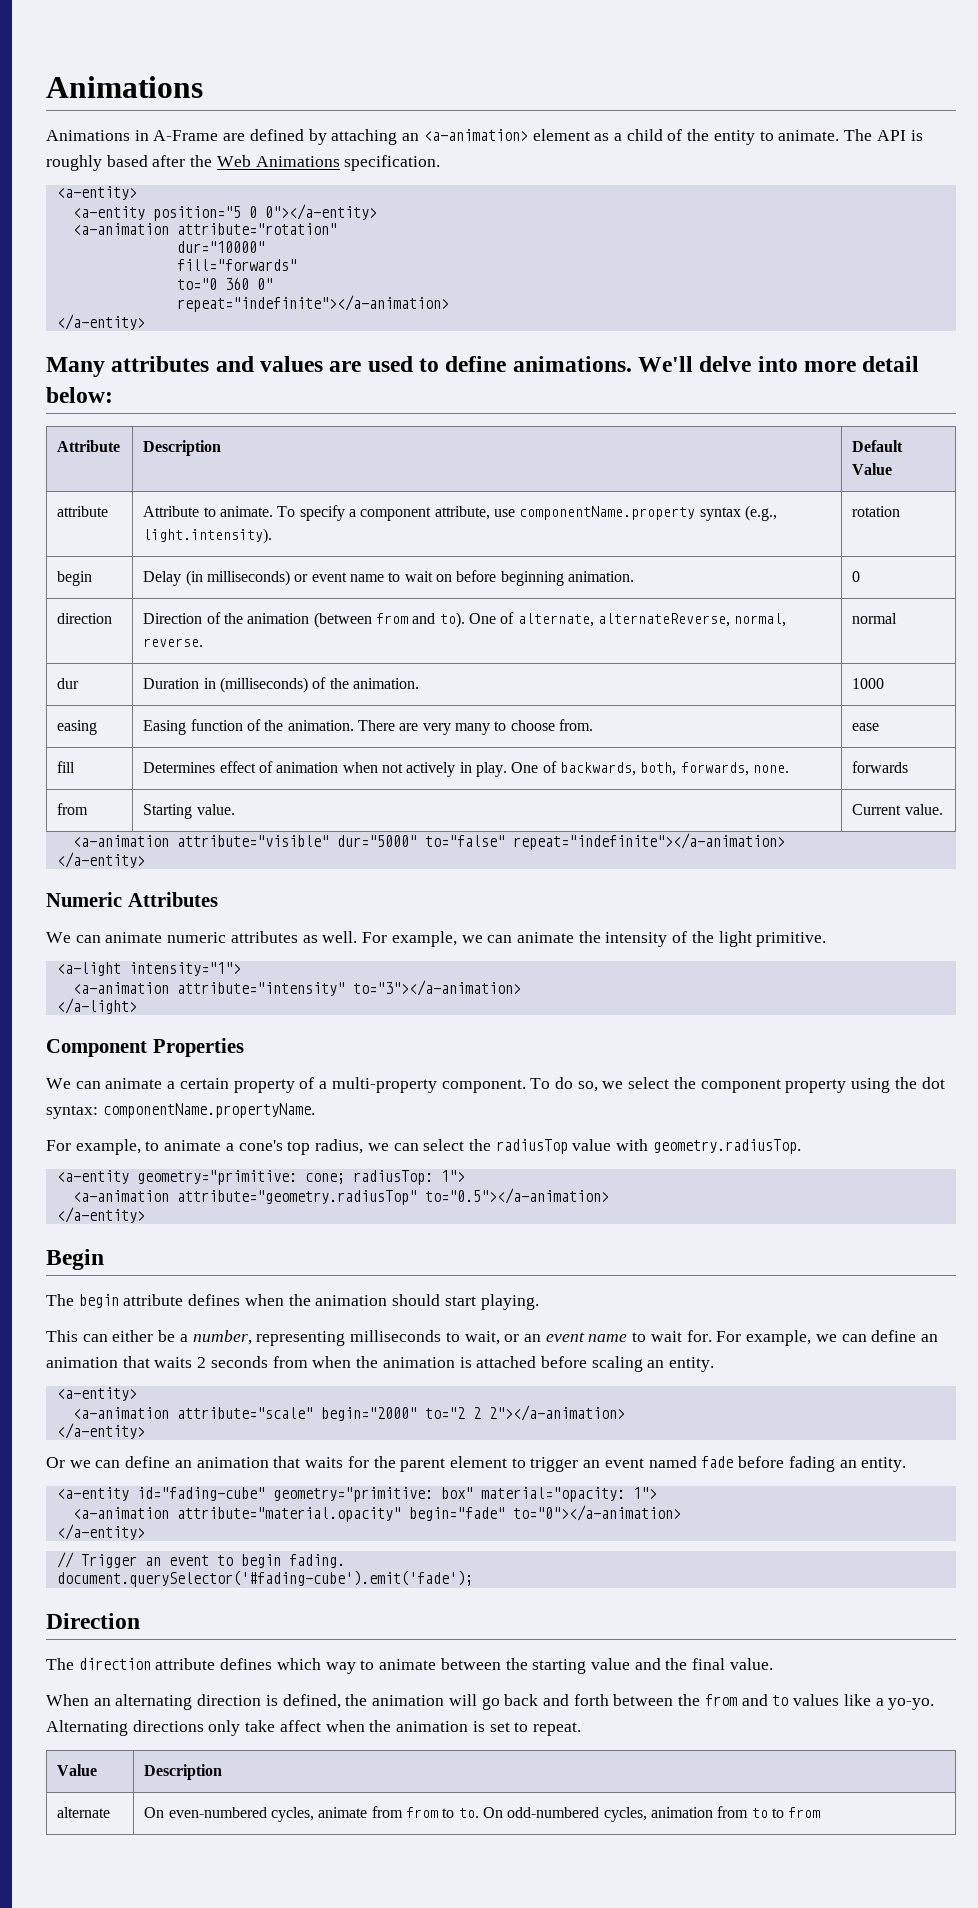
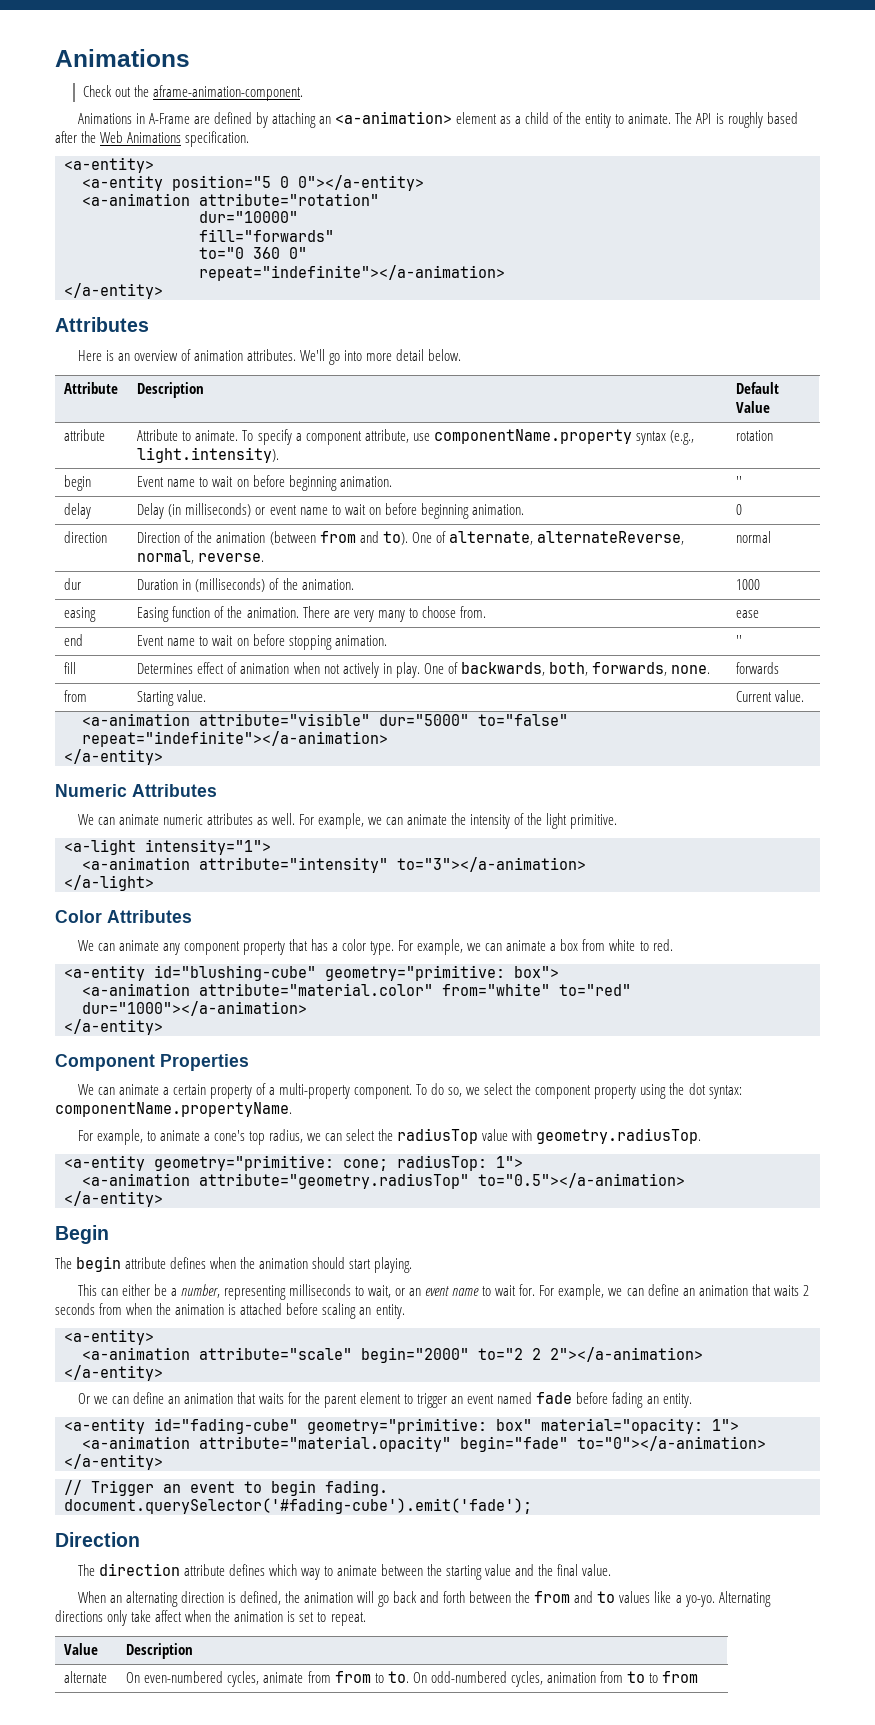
[46,76,203,98] Animations -> [55,49,190,67] [83,85,304,101] Animations // Check out the aframe-animation-component.
[46,356,752,377] Many attributes and values are used to define animations. We'll delve -> [55,317,149,332] [77,349,340,365] Attributes // Here is an overview of animation attributes. We'll go
[46,387,113,403] below: -> [428,349,462,361] below.
(93, 578) none -> [137,475,392,491] [736,476,743,487] [64,503,92,519] | Event name to wait on before beginning animation. | '' // delay
(880, 727) none -> [64,634,84,646] [137,634,387,650] [736,635,743,646] // end | Event name to wait on before stopping animation. | ''
(137, 1006) none -> [55,910,192,923] [77,939,673,955] [64,965,559,981] [82,983,631,996] [82,1001,307,1016] [64,1019,163,1035] // Color Attributes // We can animate any component property that has a color type. For example, we can animate a box from white to red. // <a-entity id="blushing-cube" geometry="primitive: box"> // <a-animation attribute="material.color" from="white" to="red" dur="1000"></a-animation> // </a-entity>

